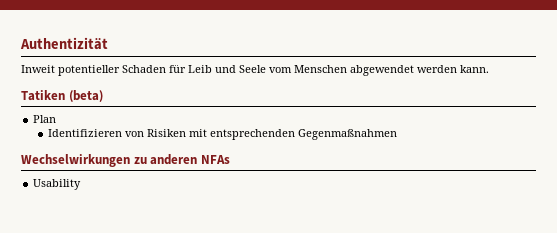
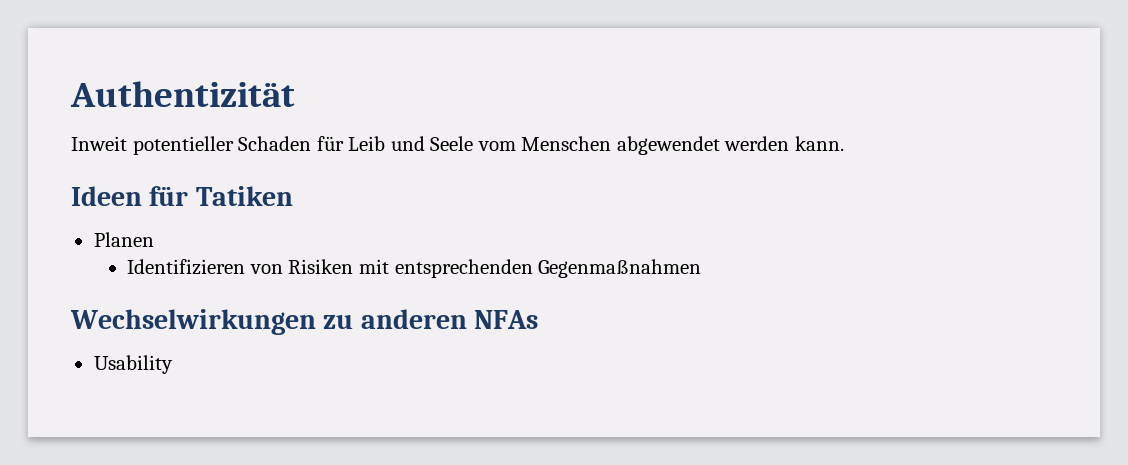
(489, 69) none -> [71,186,189,206] Ideen für
[68,90,103,102] [33,115,57,123] (beta) // Plan -> [93,232,154,247] // Planen

